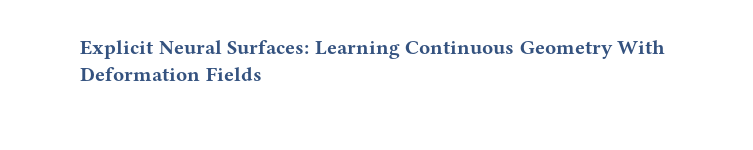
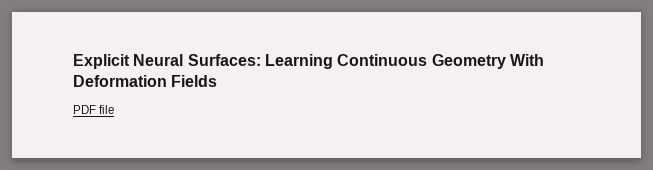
(262, 74) none -> [73,105,115,114] // PDF file

